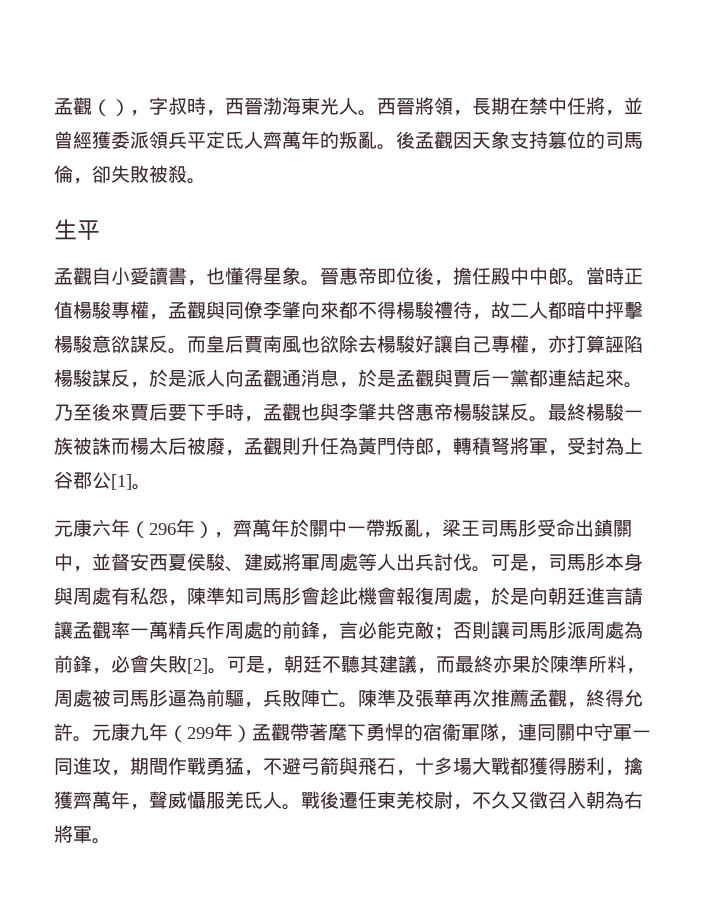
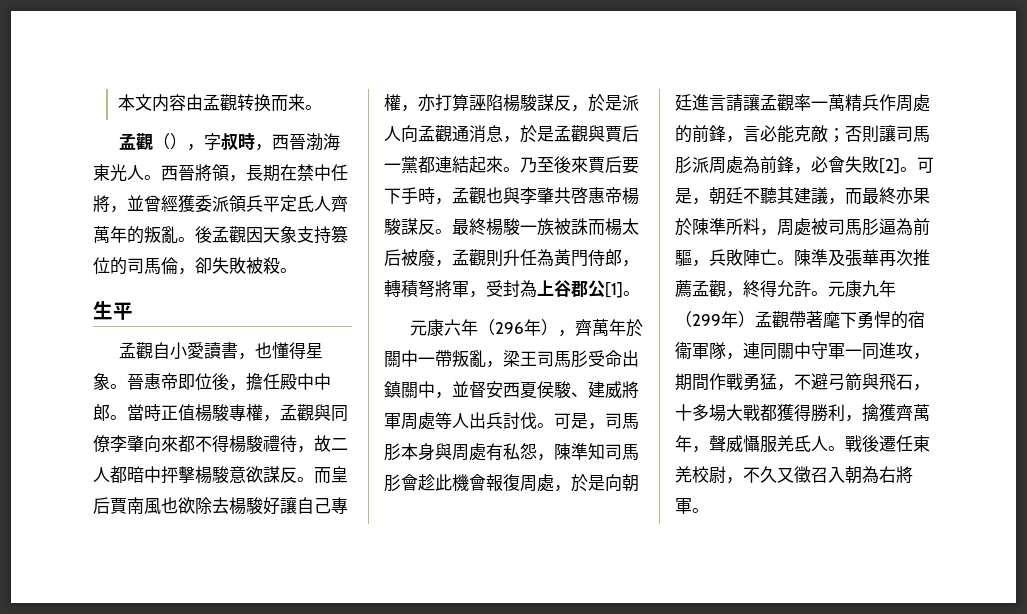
(54, 106) none -> [117,94,322,112] 本文内容由孟觀转换而来。 //

